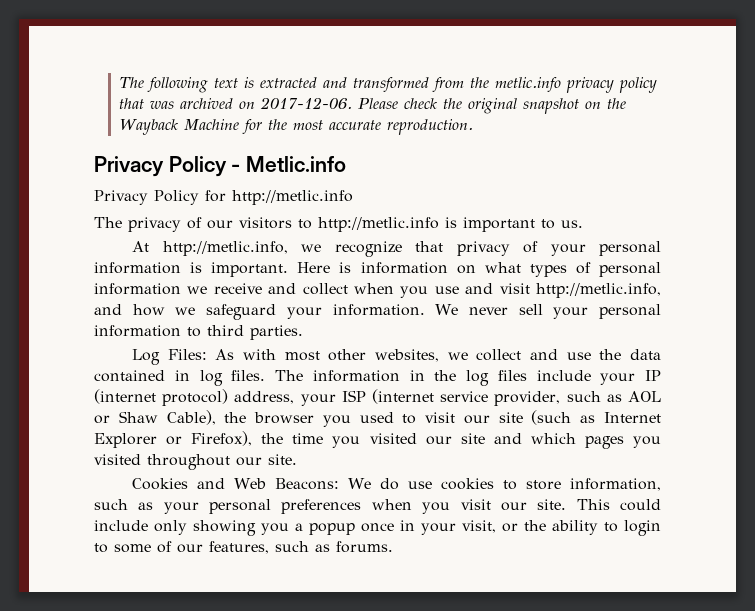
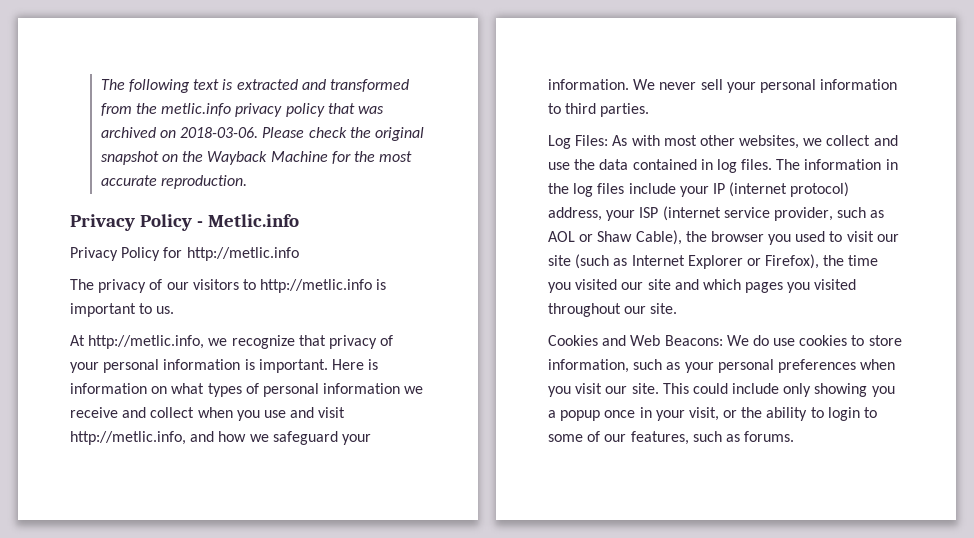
[260,97,353,109] 2017-12-06. -> [180,127,259,138] 2018-03-06.

